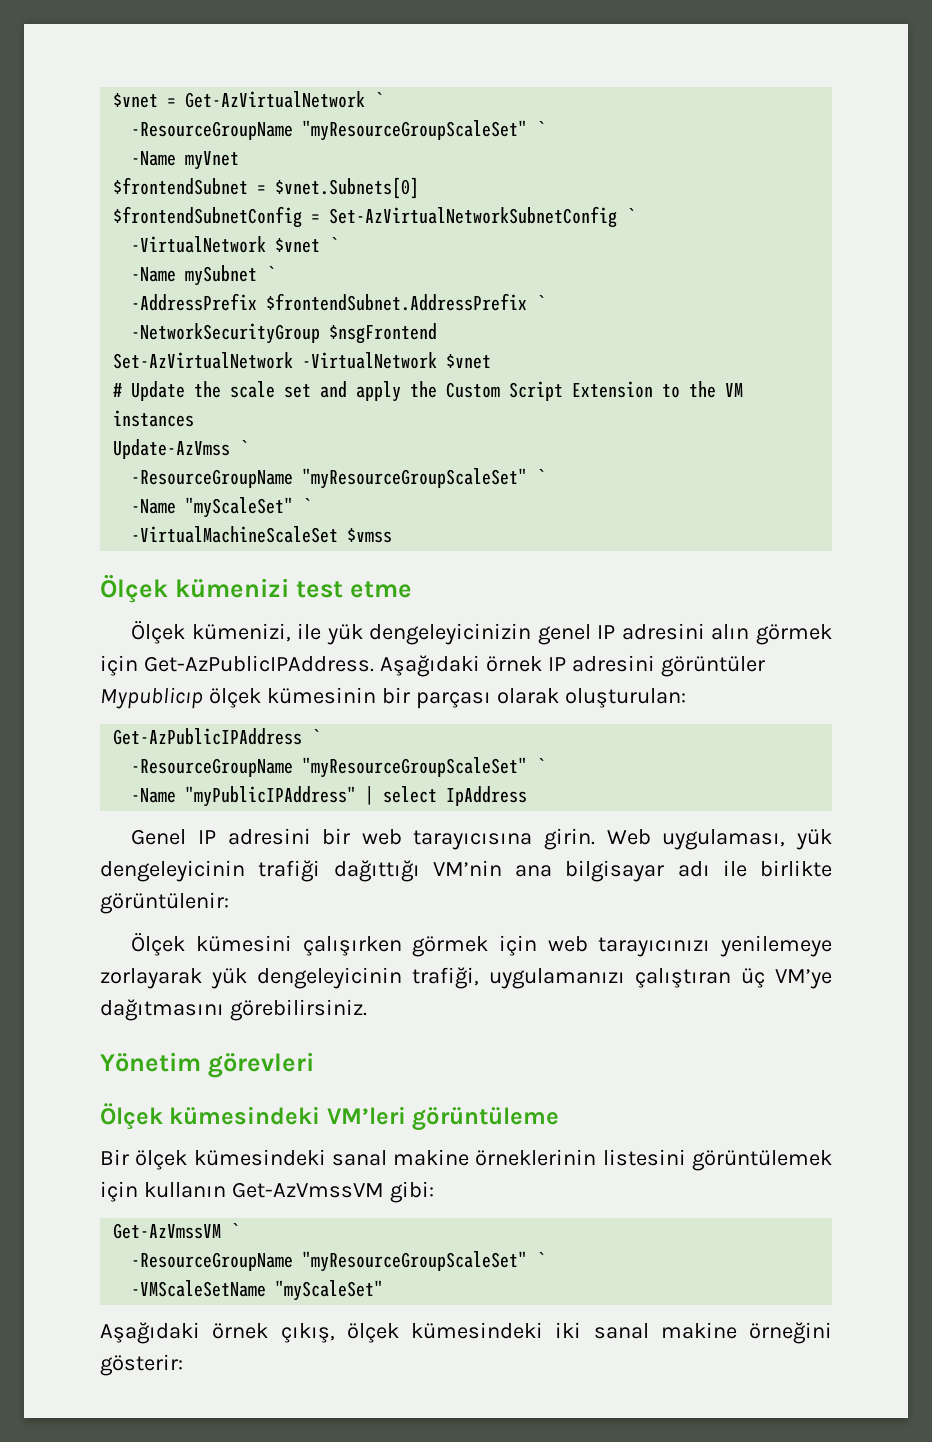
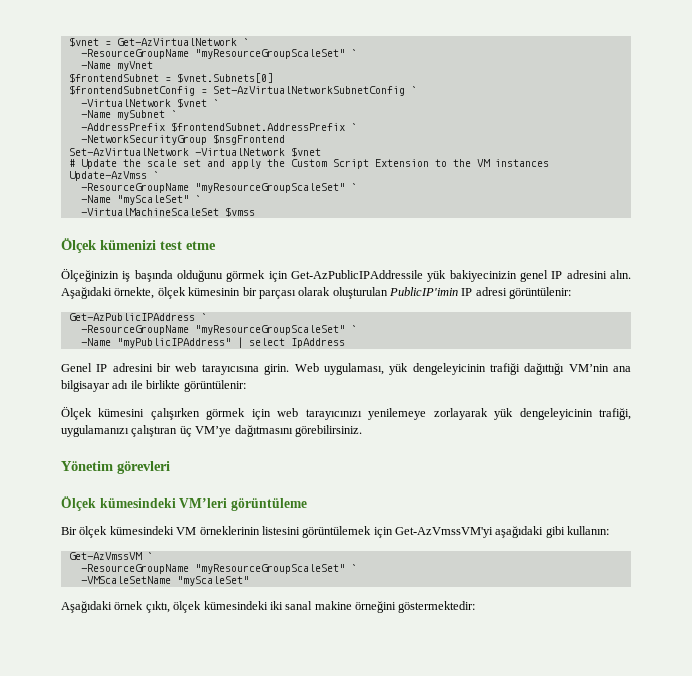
[131,620,832,645] [100,655,765,677] [100,687,203,709] Ölçek kümenizi, ile yük dengeleyicinizin genel IP adresini alın görmek için Get-AzPublicIPAddress. Aşağıdaki örnek IP adresini görüntüler Mypublicıp -> [61,269,631,282] [61,287,155,299] Ölçeğinizin iş başında olduğunu görmek için Get-AzPublicIPAddressile yük bakiyecinizin genel IP adresini alın. Aşağıdaki örnekte,
[564,688,686,708] oluşturulan: -> [332,287,572,299] oluşturulan PublicIP'imin IP adresi görüntülenir:
[331,1149,470,1166] sanal makine -> [176,527,197,535] VM
[143,1181,434,1203] kullanın Get-AzVmssVM gibi: -> [395,526,610,538] Get-AzVmssVM'yi aşağıdaki gibi kullanın:
[280,1323,335,1343] çıkış, -> [145,601,170,613] çıktı,
[100,1354,183,1376] gösterir: -> [398,601,476,613] göstermektedir:

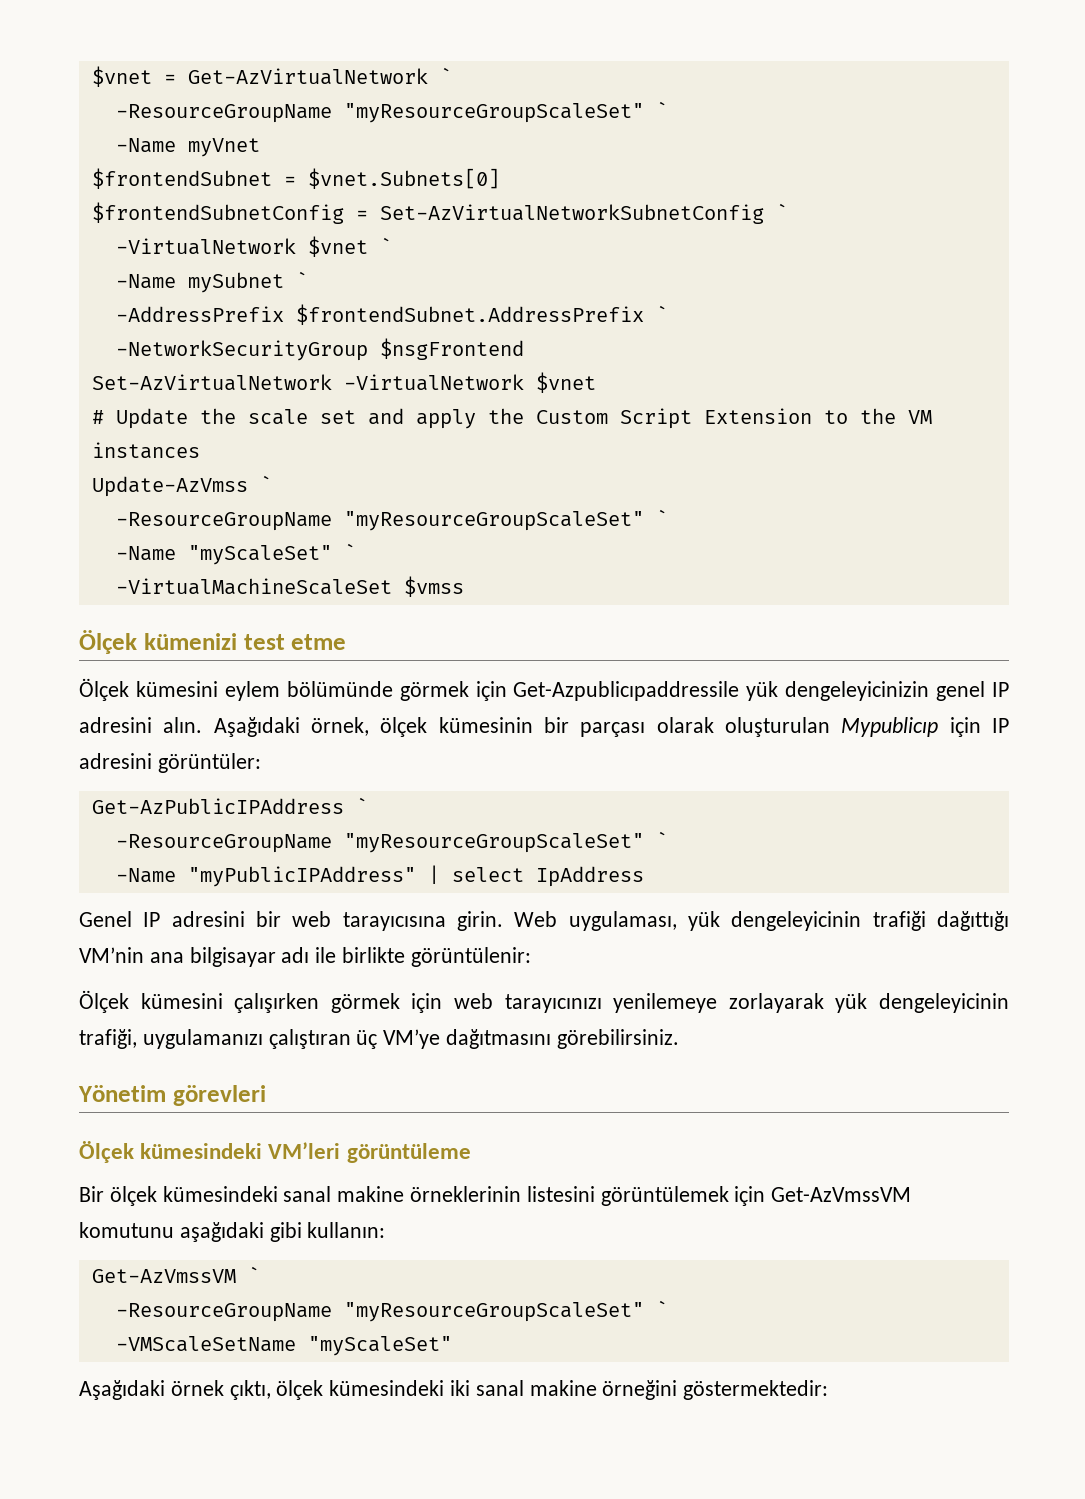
[61,269,517,282] Ölçeğinizin iş başında olduğunu görmek için Get-AzPublicIPAddressile yük bakiyecinizin -> [79,678,930,701] Ölçek kümesini eylem bölümünde görmek için Get-Azpublicıpaddressile yük dengeleyicinizin
[114,287,155,299] örnekte, -> [311,717,369,736] örnek,
[389,287,572,299] PublicIP'imin IP adresi görüntülenir: -> [841,717,1010,737] [79,753,261,773] Mypublicıp için IP adresini görüntüler:
[176,527,197,535] VM -> [283,1186,405,1202] sanal makine
[395,527,493,538] Get-AzVmssVM'yi -> [771,1187,912,1202] [79,1222,174,1238] Get-AzVmssVM komutunu

